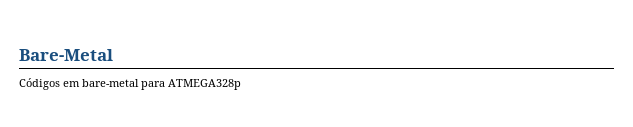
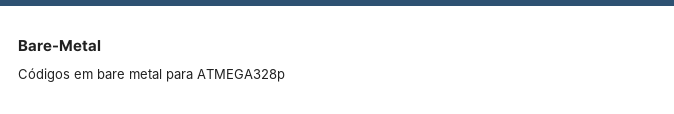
[82,79,139,87] bare-metal -> [97,69,162,80] bare metal

